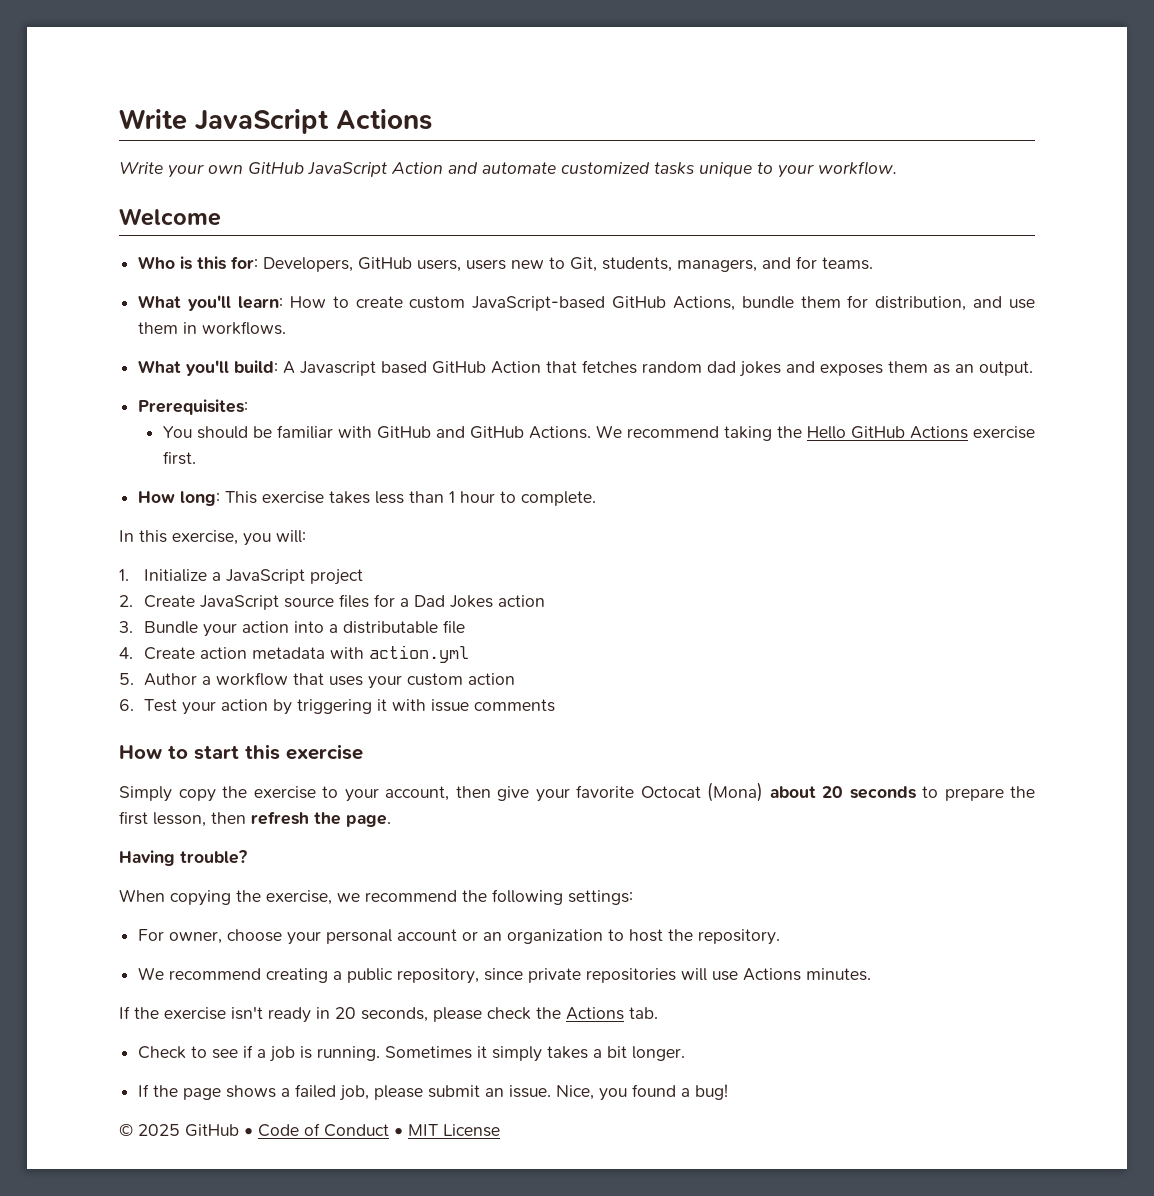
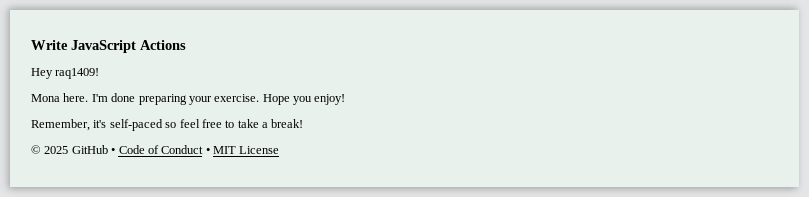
[119,161,897,178] [119,208,221,226] [138,256,874,272] [138,295,1036,311] [138,321,287,335] [138,360,1034,377] [138,399,249,415] [162,425,1035,441] [162,451,196,465] [138,491,597,506] [119,530,306,546] [119,569,363,585] [119,594,545,610] [119,620,465,637] [119,645,469,663] [119,672,515,689] [119,699,555,715] [119,744,363,760] [119,782,1035,802] [119,811,391,827] [119,850,247,866] [119,889,633,906] [138,929,781,945] [138,967,872,984] [119,1006,658,1023] [138,1045,686,1062] [138,1084,729,1101] Write your own GitHub JavaScript Action and automate customized tasks unique to your workflow. // Welcome // Who is this for: Developers, GitHub users, users new to Git, students, managers, and for teams. // What you'll learn: How to create custom JavaScript-based GitHub Actions, bundle them for distribution, and use them in workflows. // What you'll build: A Javascript based GitHub Action that fetches random dad jokes and exposes them as an output. // Prerequisites: // You should be familiar with GitHub and GitHub Actions. We recommend taking the Hello GitHub Actions exercise first. // How long: This exercise takes less than 1 hour to complete. // In this exercise, you will: // 1. Initialize a JavaScript project // 2. Create JavaScript source files for a Dad Jokes action // 3. Bundle your action into a distributable file // 4. Create action metadata with action.yml // 5. Author a workflow that uses your custom action // 6. Test your action by triggering it with issue comments // How to start this exercise // Simply copy the exercise to your account, then give your favorite Octocat (Mona) about 20 seconds to prepare the first lesson, then refresh the page. // Having trouble? // When copying the exercise, we recommend the following settings: // For owner, choose your personal account or an organization to host the repository. // We recommend creating a public repository, since private repositories will use Actions minutes. // If the exercise isn't ready in 20 seconds, please check the Actions tab. // Check to see if a job is running. Sometimes it simply takes a bit longer. // If the page shows a failed job, please submit an issue. Nice, you found a bug! -> [31,68,100,79] [31,93,346,105] [31,119,304,131] Hey raq1409! // Mona here. I'm done preparing your exercise. Hope you enjoy! // Remember, it's self-paced so feel free to take a break!

